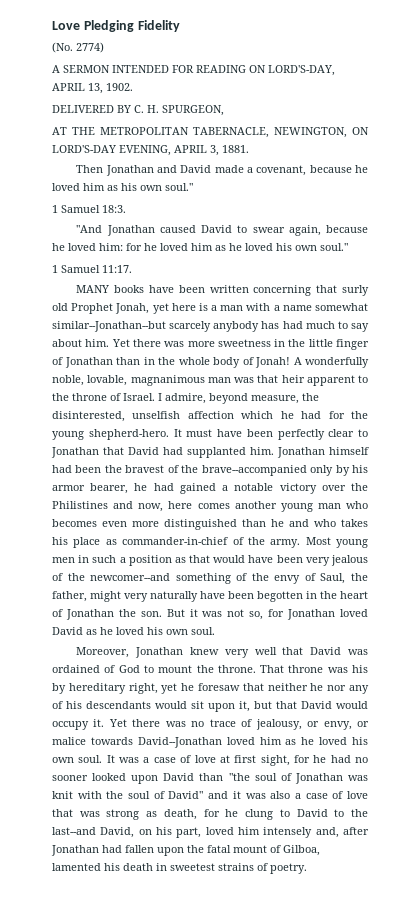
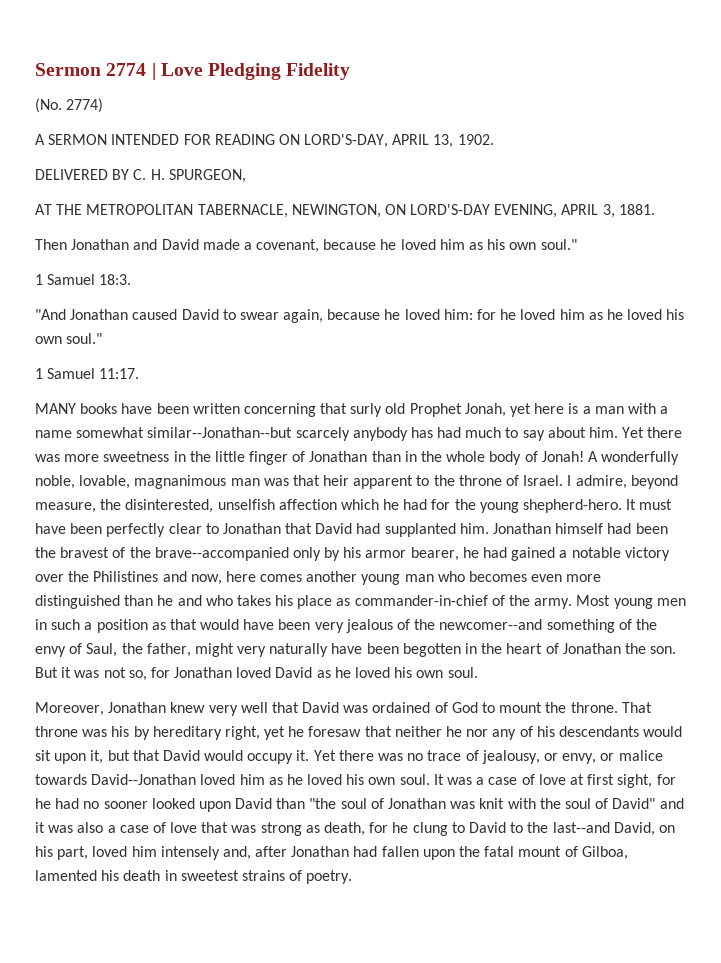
(52, 25) none -> [35,63,156,80] Sermon 2774 |

